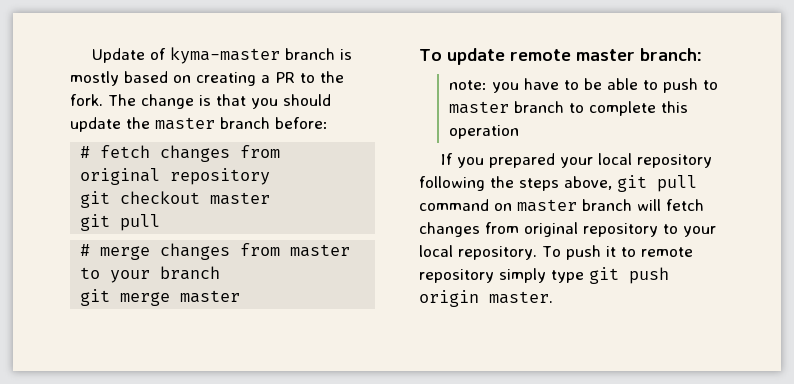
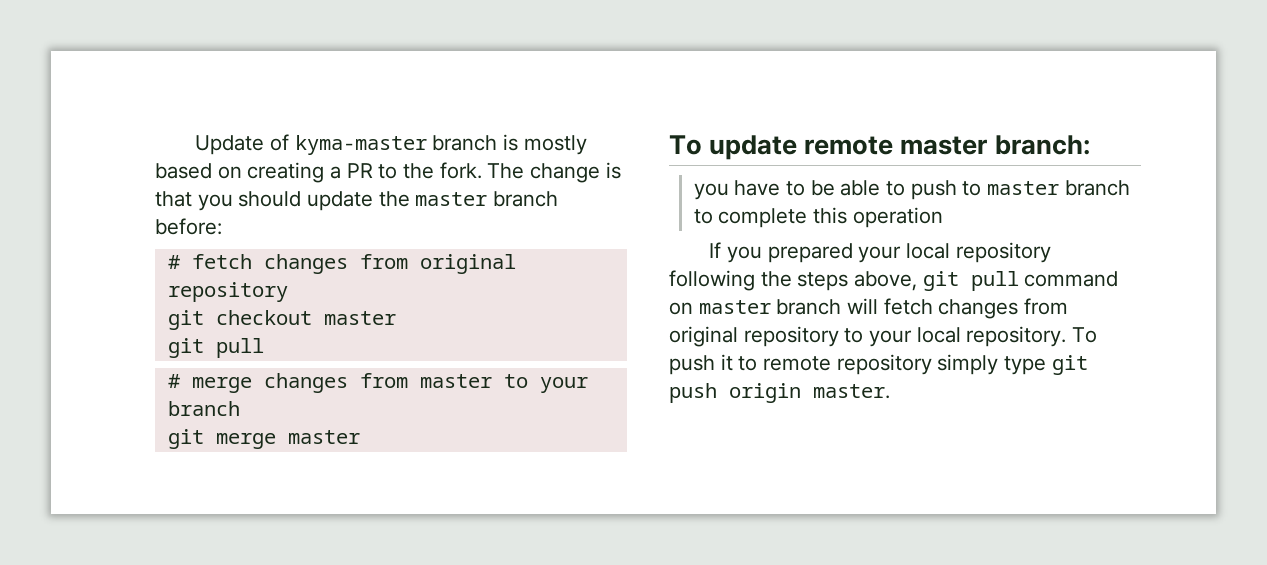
[448,80,487,90] note: -> (1090, 145) none

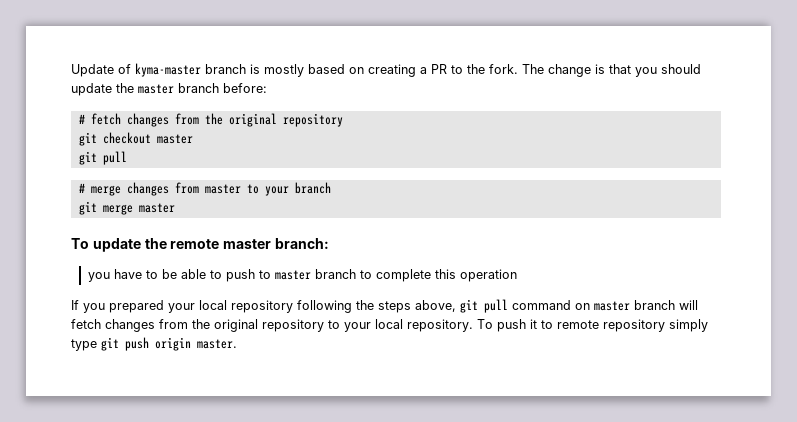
(408, 261) none -> [204,113,223,125] the
(798, 147) none -> [144,238,167,249] the
(1069, 306) none -> [192,319,210,329] the

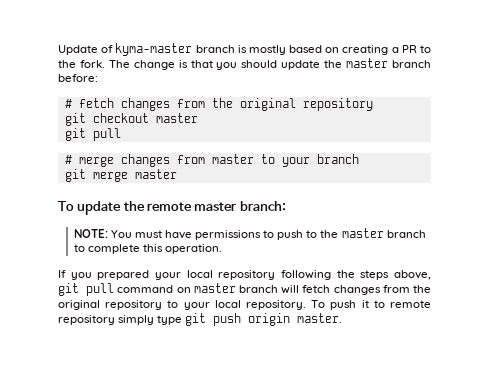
[87,269,206,282] you have to be able -> [73,229,262,240] NOTE: You must have permissions
(271, 274) none -> [320,230,339,238] the
[459,269,517,282] operation -> [164,244,222,254] operation.

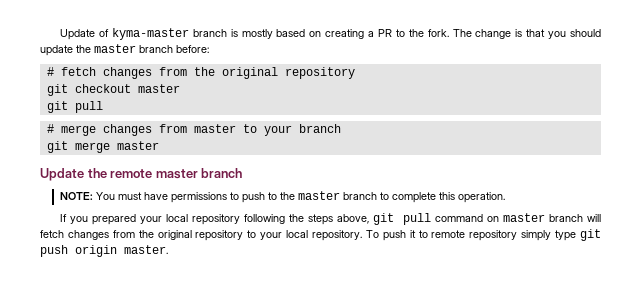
[58,201,122,215] To update -> [40,168,84,181] Update
[239,201,286,211] branch: -> [201,168,243,178] branch

